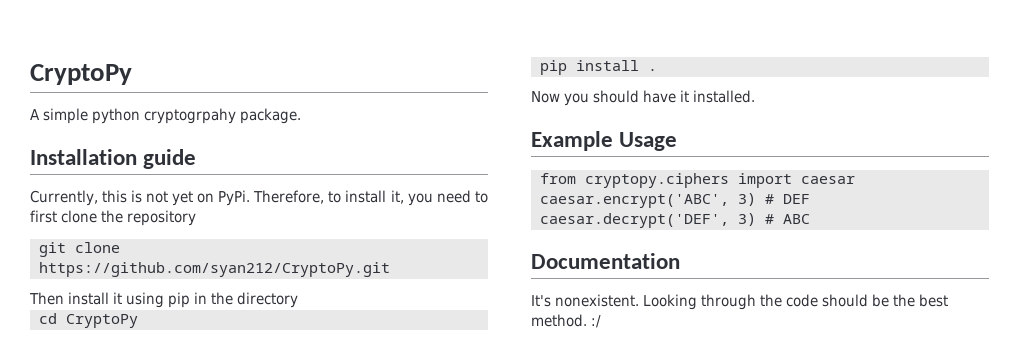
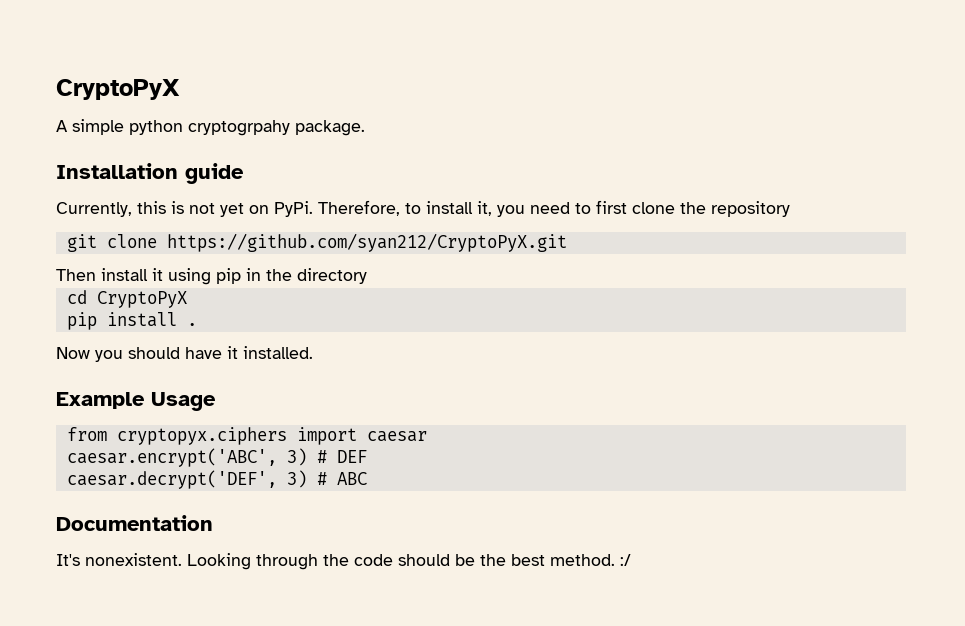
[30,64,132,85] CryptoPy -> [56,79,180,100] CryptoPyX
[39,262,390,277] https://github.com/syan212/CryptoPy.git -> [166,233,567,252] https://github.com/syan212/CryptoPyX.git
[66,314,138,328] CryptoPy -> [96,291,187,308] CryptoPyX
[585,173,729,188] cryptopy.ciphers -> [116,427,287,445] cryptopyx.ciphers

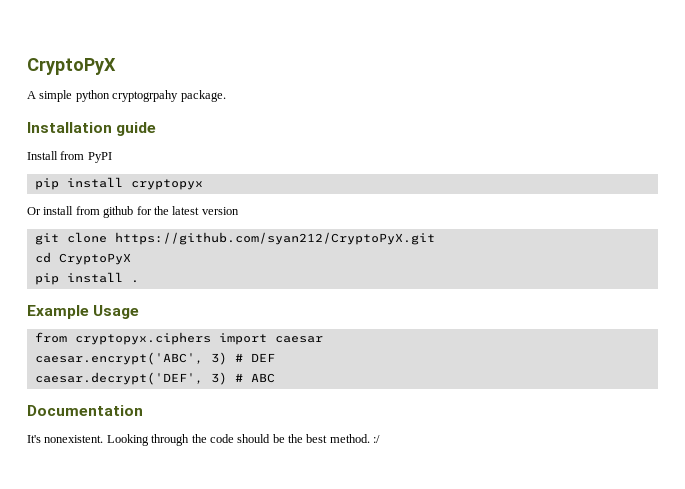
[56,200,790,217] [66,233,567,252] [56,268,367,285] Currently, this is not yet on PyPi. Therefore, to install it, you need to first clone the repository // git clone https://github.com/syan212/CryptoPyX.git // Then install it using pip in the directory -> [27,151,112,163] [34,177,203,190] [27,206,239,218] [34,232,435,245] Install from PyPI // pip install cryptopyx // Or install from github for the latest version // git clone https://github.com/syan212/CryptoPyX.git
[56,346,313,362] // Now you should have it installed. -> (139, 281) none

